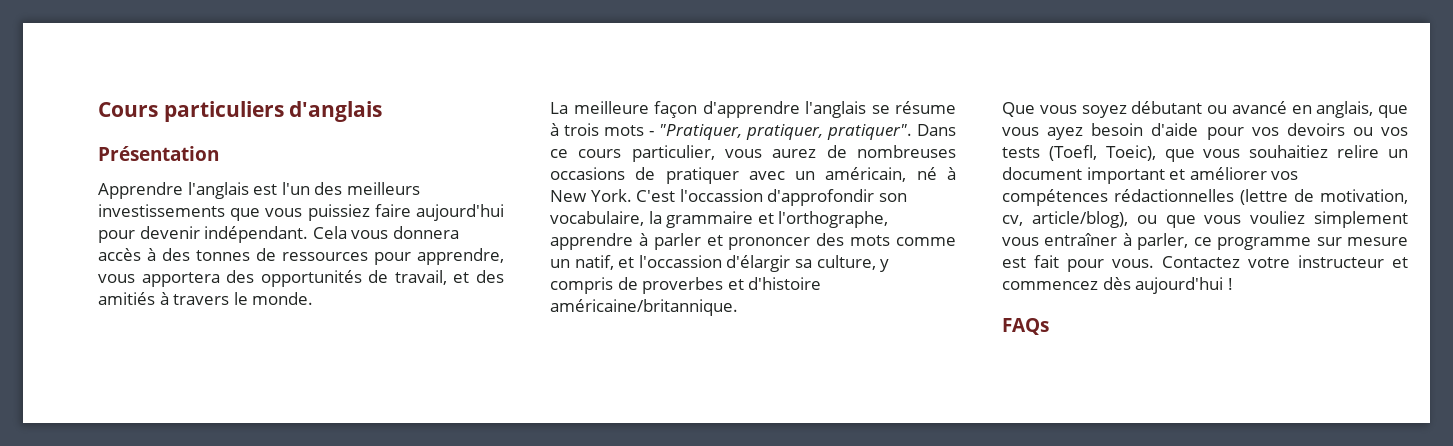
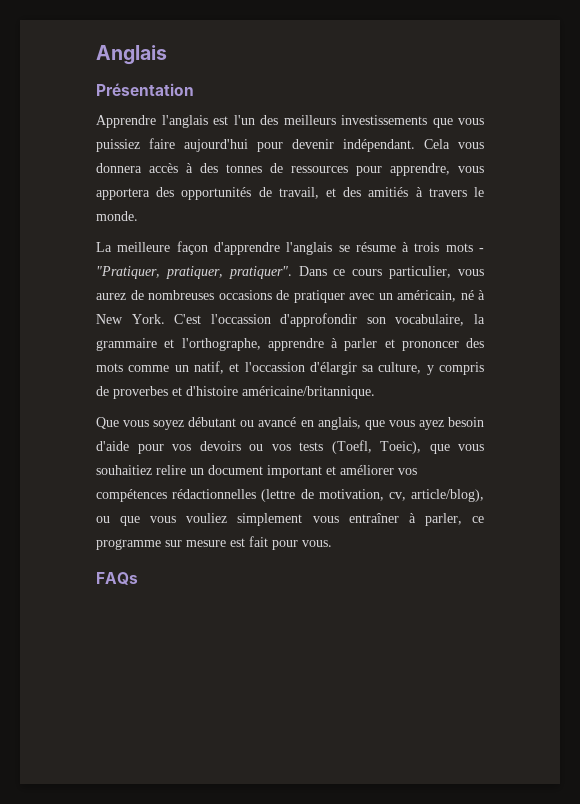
[98,101,383,122] Cours particuliers d'anglais -> [96,45,167,65] Anglais
[1162,255,1408,268] [1002,277,1233,294] Contactez votre instructeur et commencez dès aujourd'hui ! -> (332, 543) none

